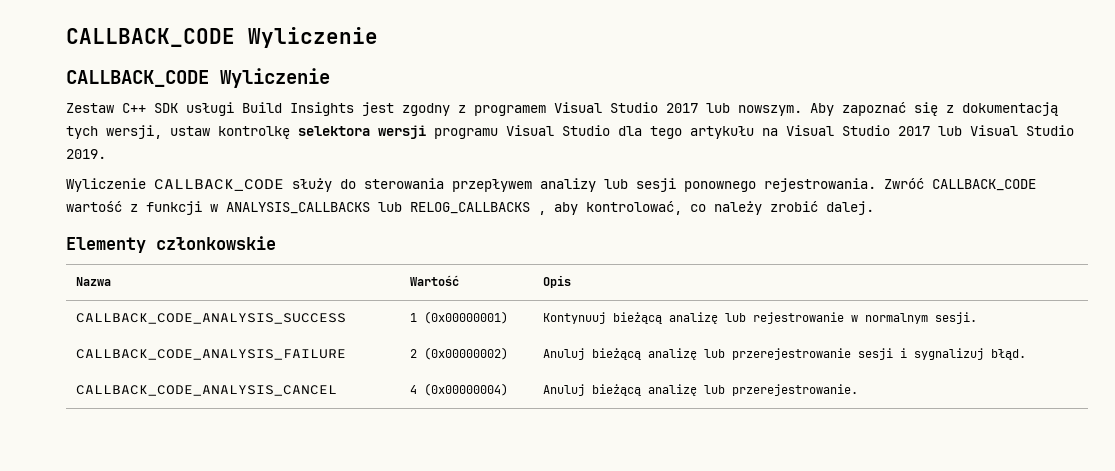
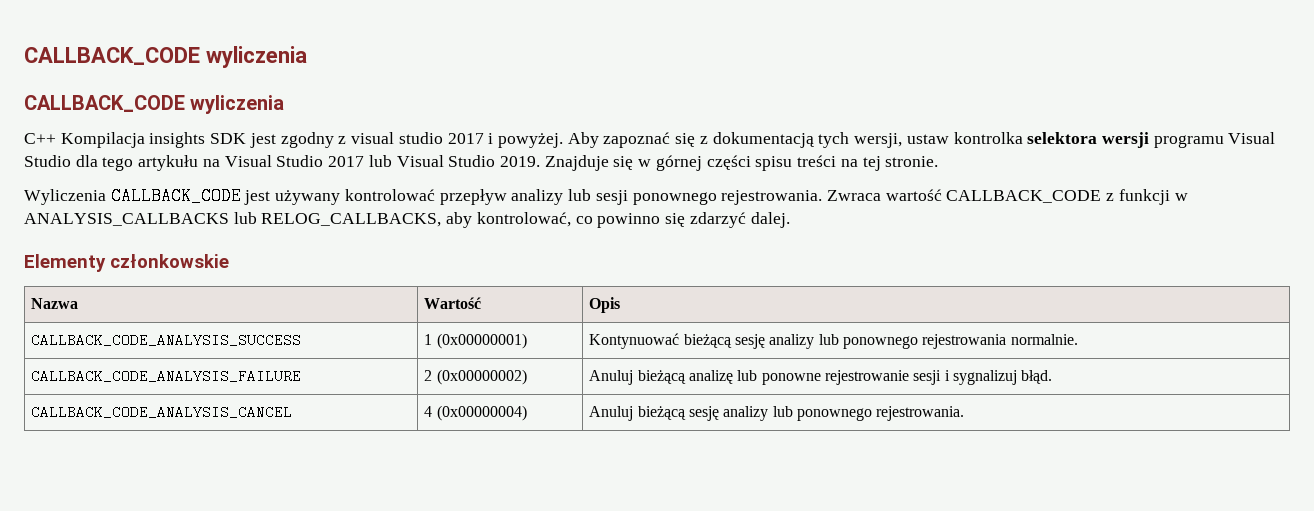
[66,27,378,48] [66,68,330,88] [66,102,802,116] CALLBACK_CODE Wyliczenie // CALLBACK_CODE Wyliczenie // Zestaw C++ SDK usługi Build Insights jest zgodny z programem Visual Studio 2017 lub nowszym. -> [24,46,307,68] [24,95,285,114] [24,132,563,148] CALLBACK_CODE wyliczenia // CALLBACK_CODE wyliczenia // C++ Kompilacja insights SDK jest zgodny z visual studio 2017 i powyżej.
[218,126,290,139] kontrolkę -> [953,132,1023,144] kontrolka
[66,178,532,192] // Wyliczenie CALLBACK_CODE służy do sterowania przepływem -> [544,155,939,171] [24,187,507,205] Znajduje się w górnej części spisu treści na tej stronie. // Wyliczenia CALLBACK_CODE jest używany kontrolować przepływ
[884,178,1036,191] [66,201,122,212] Zwróć CALLBACK_CODE wartość -> [826,189,1102,203] Zwraca wartość CALLBACK_CODE
[410,202,546,215] RELOG_CALLBACKS , -> [261,213,442,227] RELOG_CALLBACKS,
[714,201,818,215] należy zrobić -> [597,212,746,228] powinno się zdarzyć
[543,312,978,324] Kontynuuj bieżącą analizę lub rejestrowanie w normalnym sesji. -> [589,333,1078,349] Kontynuować bieżącą sesję analizy lub ponownego rejestrowania normalnie.
[732,348,852,360] przerejestrowanie -> [761,370,909,385] ponowne rejestrowanie
[648,384,859,396] analizę lub przerejestrowanie. -> [688,406,965,421] sesję analizy lub ponownego rejestrowania.

